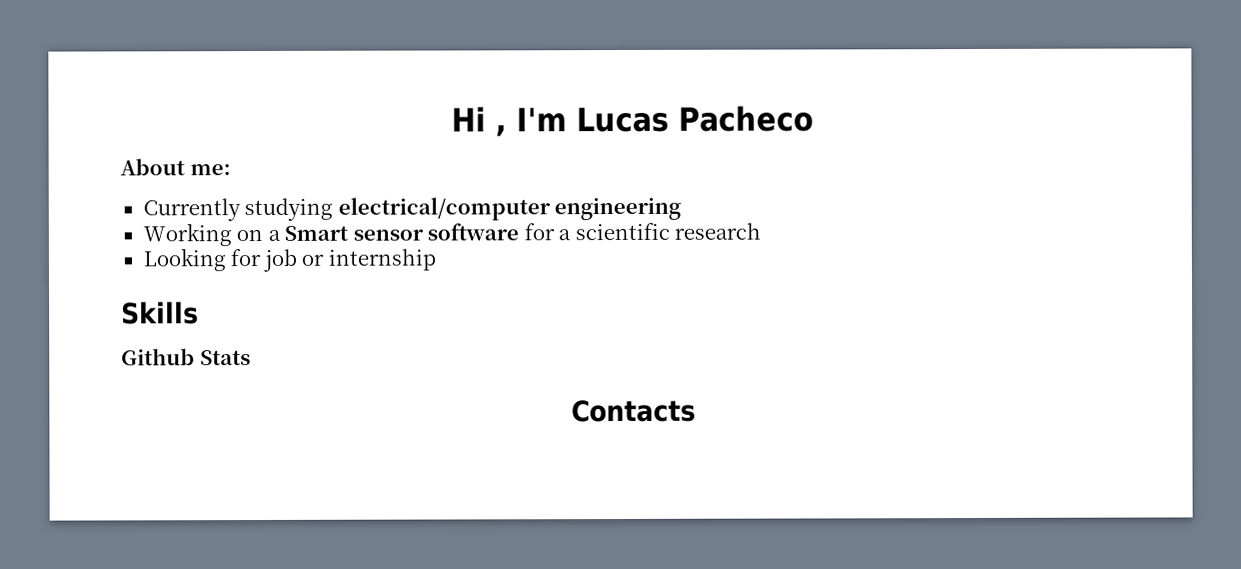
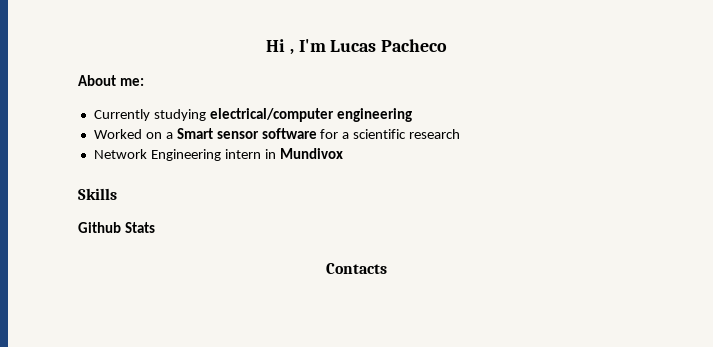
[142,223,232,247] Working -> [93,129,142,139] Worked
[142,248,436,272] Looking for job or internship -> [93,148,343,161] Network Engineering intern in Mundivox

